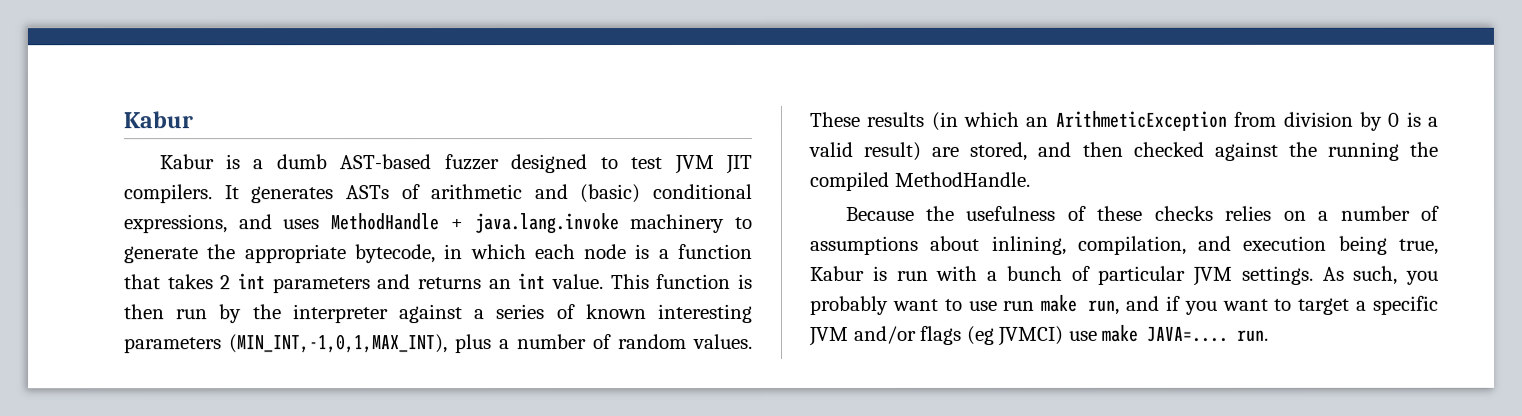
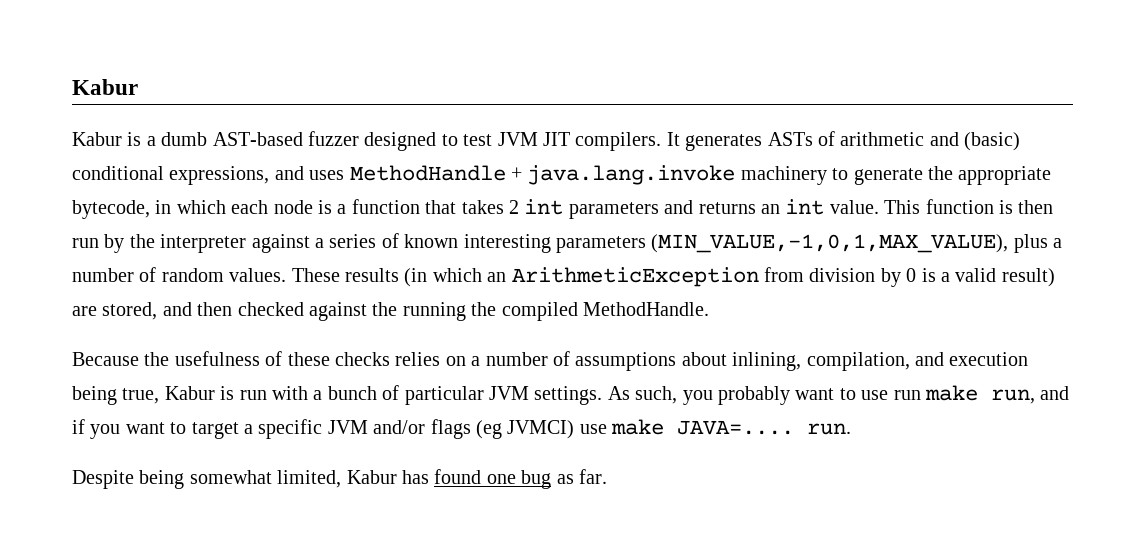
[229,334,448,354] (MIN_INT,-1,0,1,MAX_INT), -> [651,234,1009,253] (MIN_VALUE,-1,0,1,MAX_VALUE),
(1270, 335) none -> [72,469,607,489] // Despite being somewhat limited, Kabur has found one bug as far.

